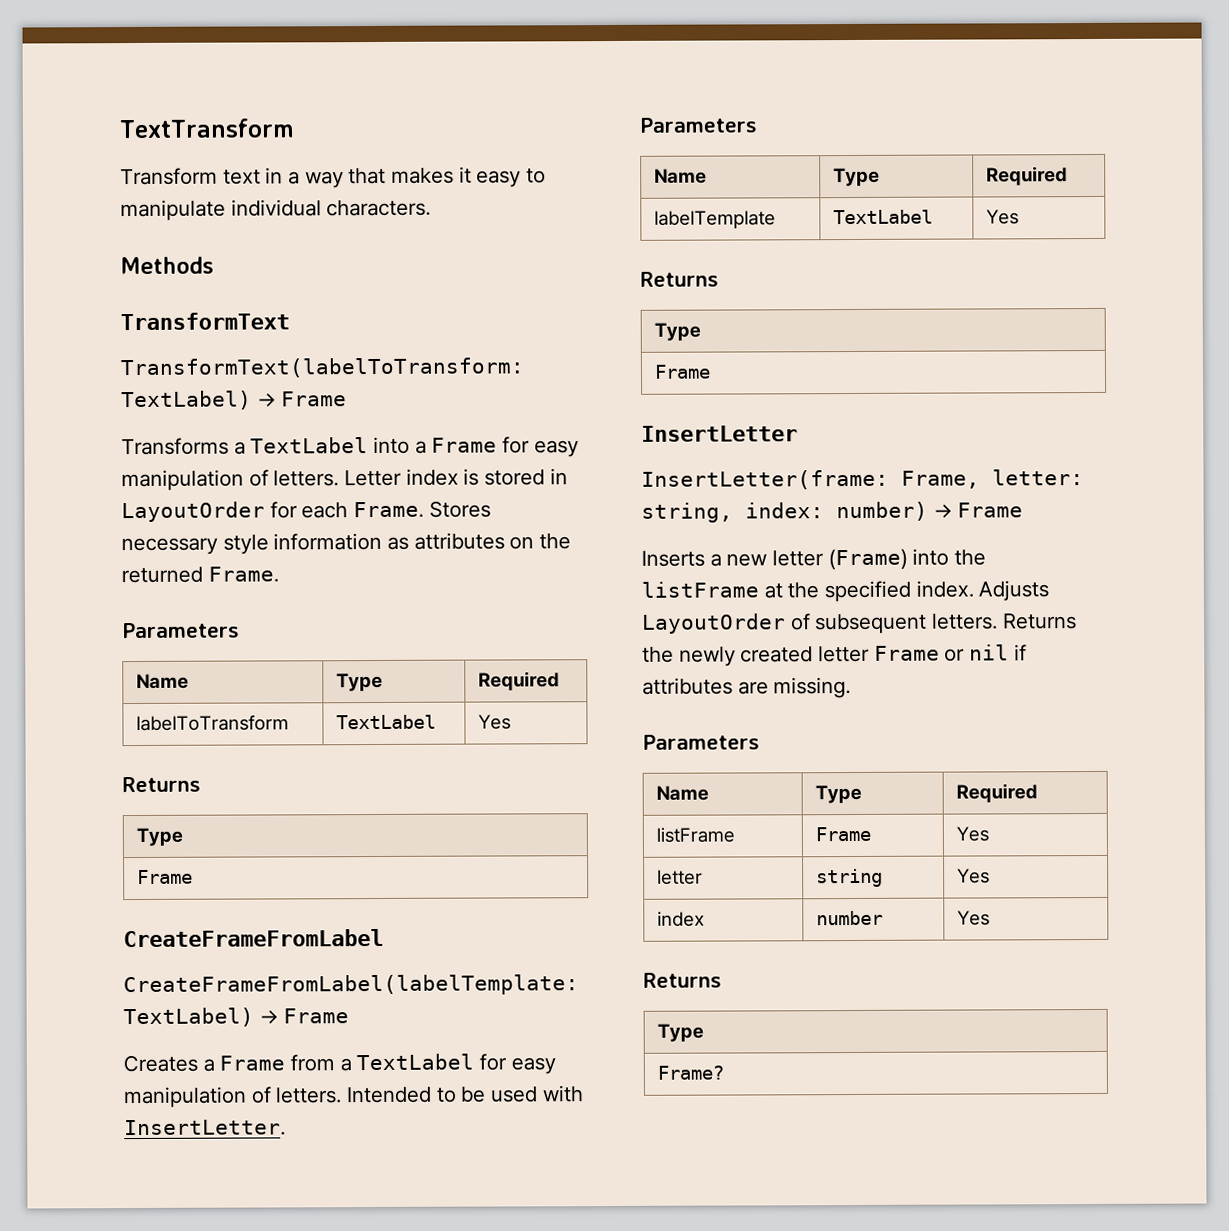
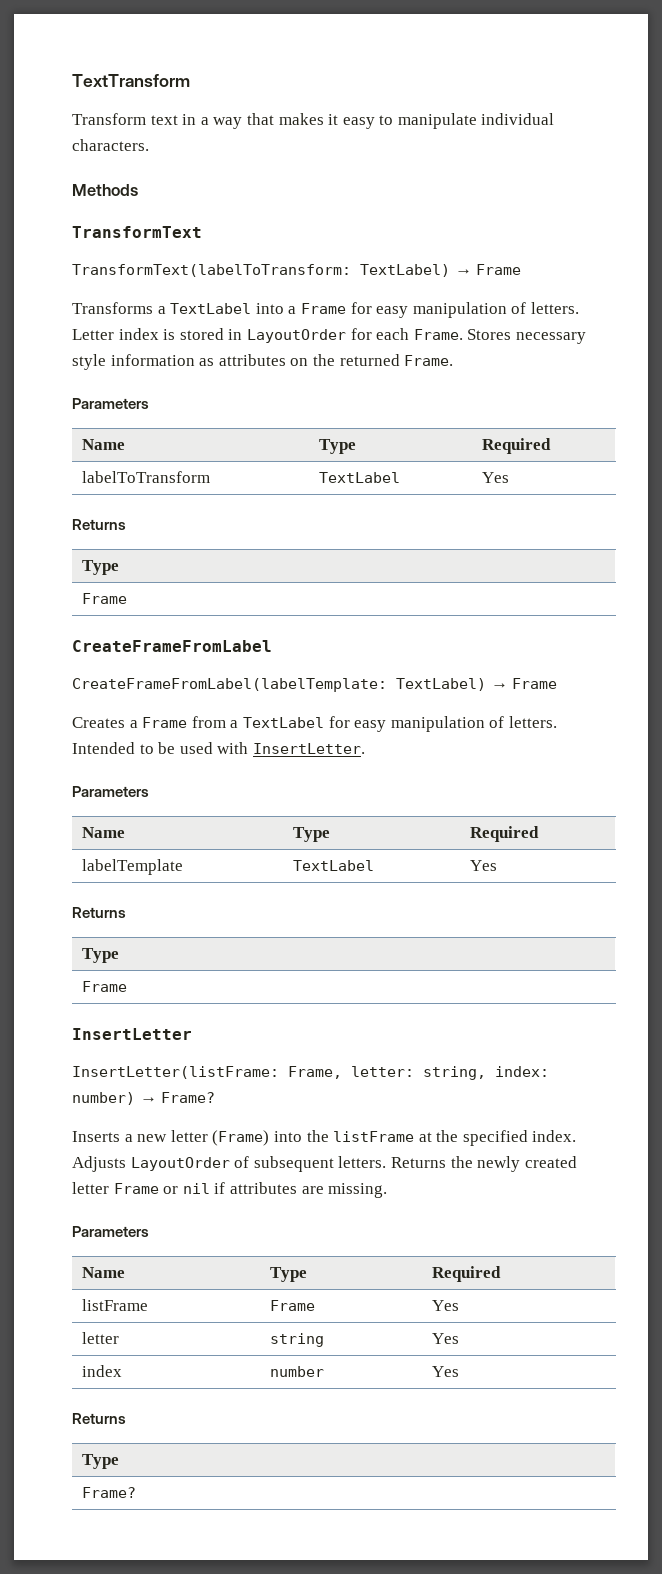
[641,469,889,490] InsertLetter(frame: -> [72,1066,279,1079] InsertLetter(listFrame:
[957,502,1024,518] Frame -> [161,1092,216,1103] Frame?

